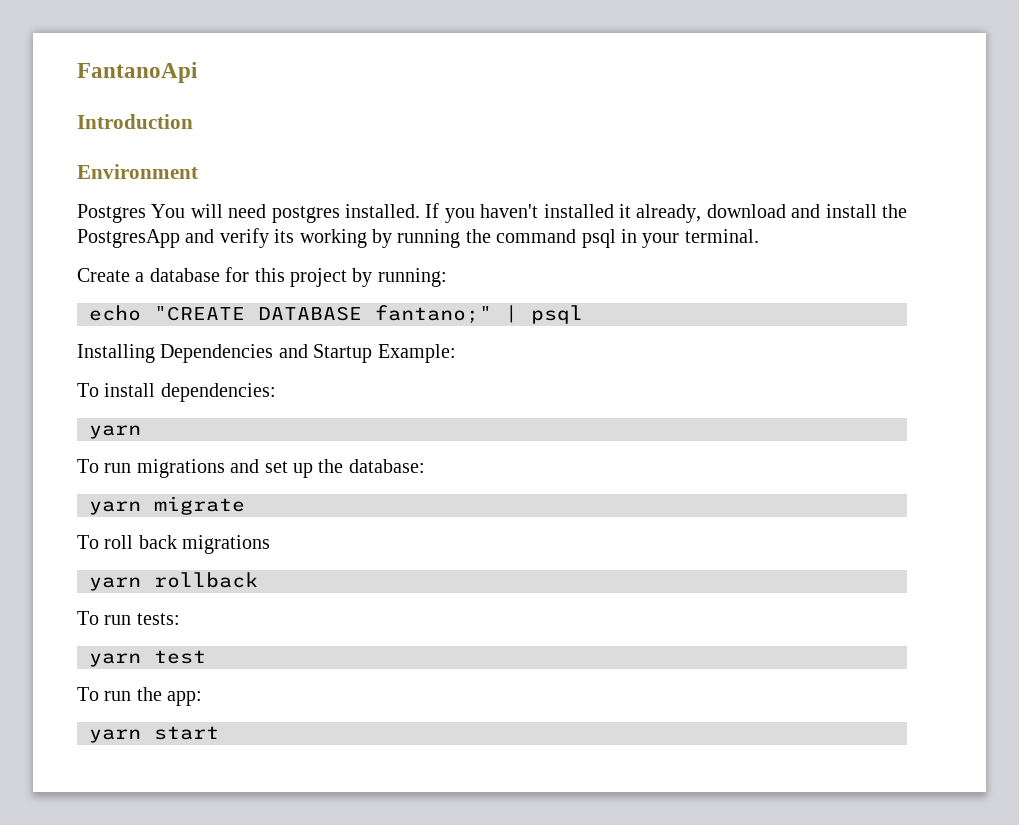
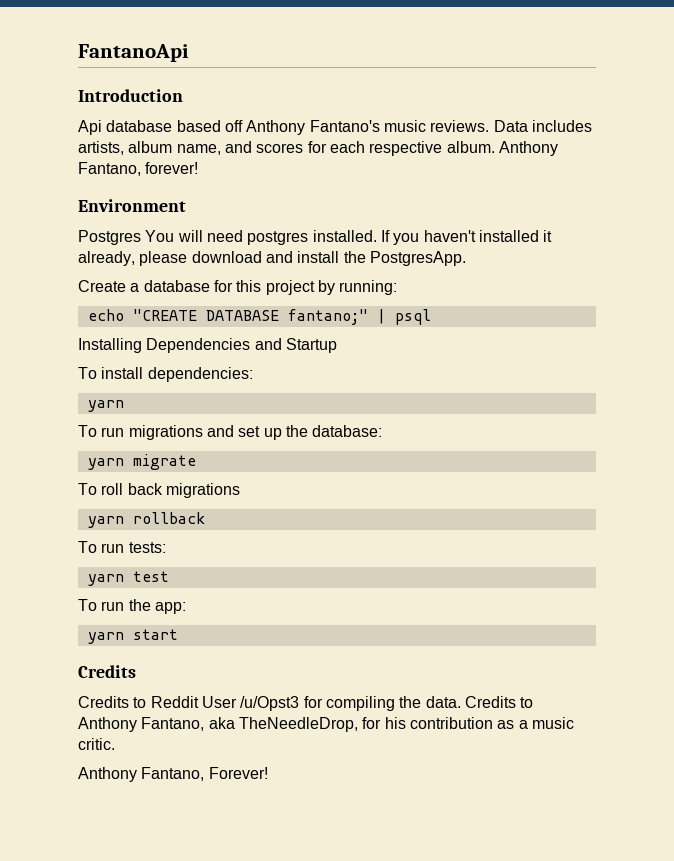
(193, 121) none -> [78,120,592,135] [78,141,558,156] [78,162,199,176] // Api database based off Anthony Fantano's music reviews. Data includes artists, album name, and scores for each respective album. Anthony Fantano, forever!
(702, 213) none -> [139,251,188,266] please
[77,228,759,248] PostgresApp and verify its working by running the command psql in your terminal. -> [369,251,466,266] PostgresApp.
[377,344,456,363] Example: -> (337, 345) none
(219, 733) none -> [78,665,136,678] [78,696,534,711] [78,717,574,732] [78,738,115,750] [78,767,268,782] // Credits // Credits to Reddit User /u/Opst3 for compiling the data. Credits to Anthony Fantano, aka TheNeedleDrop, for his contribution as a music critic. // Anthony Fantano, Forever!

